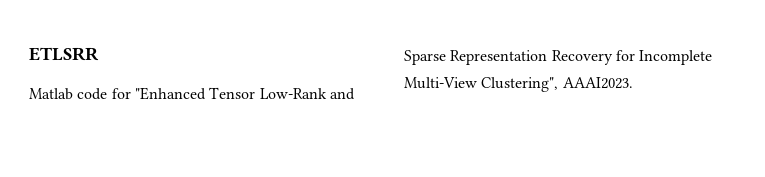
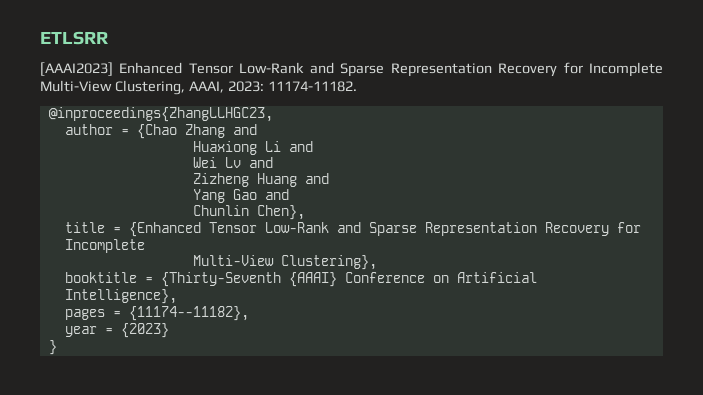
[29,87,206,100] Matlab code for "Enhanced -> [40,62,183,76] [AAAI2023] Enhanced
[481,77,633,92] Clustering", AAAI2023. -> [114,80,357,95] [48,107,273,122] [64,124,257,139] [192,141,313,155] [192,157,273,168] [192,173,329,187] [192,189,289,203] [192,205,305,220] [64,222,641,237] [64,239,145,253] [192,255,377,270] [64,272,537,287] [64,289,177,304] [64,306,249,321] [64,323,169,338] [48,340,57,355] Clustering, AAAI, 2023: 11174-11182. // @inproceedings{ZhangLLHGC23, // author = {Chao Zhang and // Huaxiong Li and // Wei Lv and // Zizheng Huang and // Yang Gao and // Chunlin Chen}, // title = {Enhanced Tensor Low-Rank and Sparse Representation Recovery for Incomplete // Multi-View Clustering}, // booktitle = {Thirty-Seventh {AAAI} Conference on Artificial Intelligence}, // pages = {11174--11182}, // year = {2023} // }

